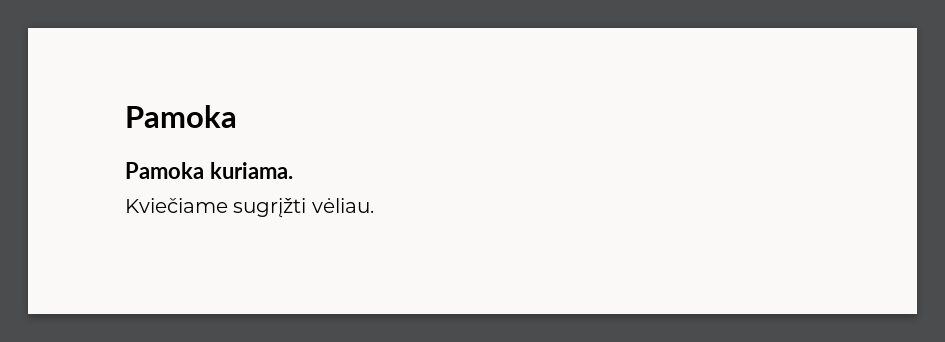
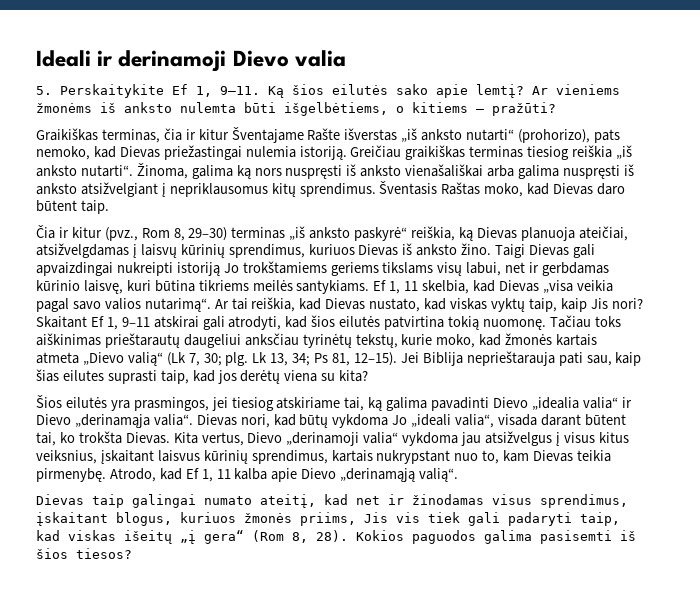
[125,105,237,128] [125,162,293,179] [125,198,374,218] Pamoka // Pamoka kuriama. // Kviečiame sugrįžti vėliau. -> [36,50,346,72] [36,84,620,98] [36,102,556,116] [36,127,620,143] [36,145,633,160] [36,163,634,179] [36,181,626,197] [36,200,109,214] [36,225,628,241] [36,243,595,258] [36,261,610,276] [36,280,613,294] [36,297,643,312] [36,315,621,330] [36,333,598,348] [36,351,642,366] [36,369,369,384] [36,395,632,411] [36,414,626,428] [36,431,629,446] [36,450,612,464] [36,468,459,482] [36,494,628,508] [36,512,620,526] [36,530,636,544] [36,548,132,559] Ideali ir derinamoji Dievo valia // 5. Perskaitykite Ef 1, 9–11. Ką šios eilutės sako apie lemtį? Ar vieniems žmonėms iš anksto nulemta būti išgelbėtiems, o kitiems – pražūti? // Graikiškas terminas, čia ir kitur Šventajame Rašte išverstas „iš anksto nutarti“ (prohorizo), pats nemoko, kad Dievas priežastingai nulemia istoriją. Greičiau graikiškas terminas tiesiog reiškia „iš anksto nutarti“. Žinoma, galima ką nors nuspręsti iš anksto vienašališkai arba galima nuspręsti iš anksto atsižvelgiant į nepriklausomus kitų sprendimus. Šventasis Raštas moko, kad Dievas daro būtent taip. // Čia ir kitur (pvz., Rom 8, 29–30) terminas „iš anksto paskyrė“ reiškia, ką Dievas planuoja ateičiai, atsižvelgdamas į laisvų kūrinių sprendimus, kuriuos Dievas iš anksto žino. Taigi Dievas gali apvaizdingai nukreipti istoriją Jo trokštamiems geriems tikslams visų labui, net ir gerbdamas kūrinio laisvę, kuri būtina tikriems meilės santykiams. Ef 1, 11 skelbia, kad Dievas „visa veikia pagal savo valios nutarimą“. Ar tai reiškia, kad Dievas nustato, kad viskas vyktų taip, kaip Jis nori? Skaitant Ef 1, 9–11 atskirai gali atrodyti, kad šios eilutės patvirtina tokią nuomonę. Tačiau toks aiškinimas prieštarautų daugeliui anksčiau tyrinėtų tekstų, kurie moko, kad žmonės kartais atmeta „Dievo valią“ (Lk 7, 30; plg. Lk 13, 34; Ps 81, 12–15). Jei Biblija neprieštarauja pati sau, kaip šias eilutes suprasti taip, kad jos derėtų viena su kita? // Šios eilutės yra prasmingos, jei tiesiog atskiriame tai, ką galima pavadinti Dievo „idealia valia“ ir Dievo „derinamąja valia“. Dievas nori, kad būtų vykdoma Jo „ideali valia“, visada darant būtent tai, ko trokšta Dievas. Kita vertus, Dievo „derinamoji valia“ vykdoma jau atsižvelgus į visus kitus veiksnius, įskaitant laisvus kūrinių sprendimus, kartais nukrypstant nuo to, kam Dievas teikia pirmenybę. Atrodo, kad Ef 1, 11 kalba apie Dievo „derinamąją valią“. // Dievas taip galingai numato ateitį, kad net ir žinodamas visus sprendimus, įskaitant blogus, kuriuos žmonės priims, Jis vis tiek gali padaryti taip, kad viskas išeitų „į gera“ (Rom 8, 28). Kokios paguodos galima pasisemti iš šios tiesos?

